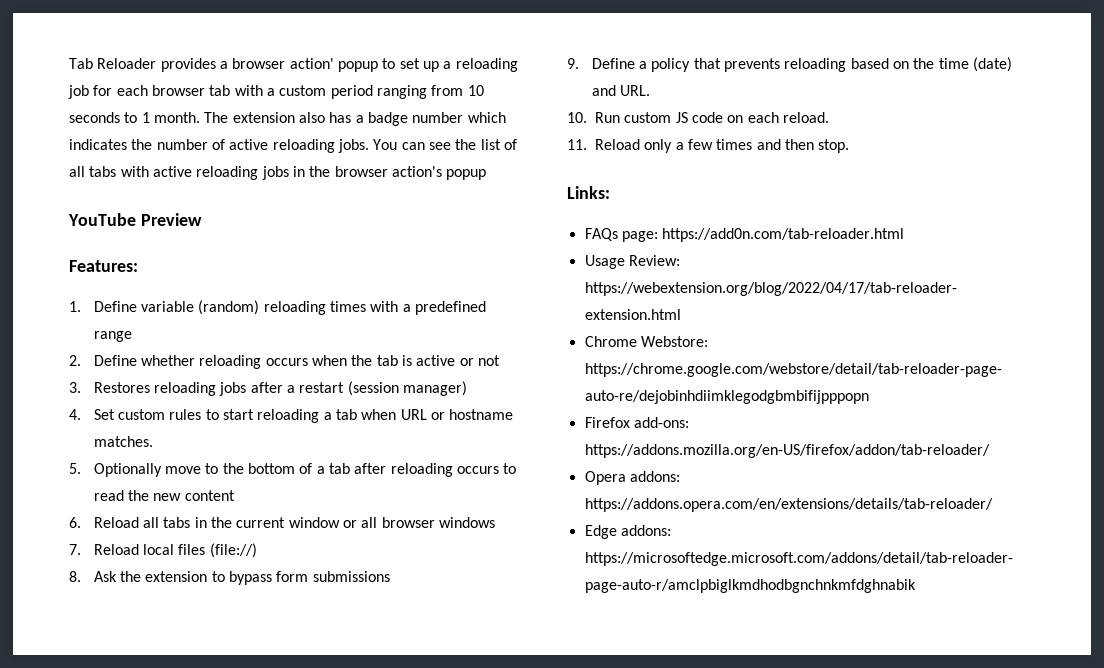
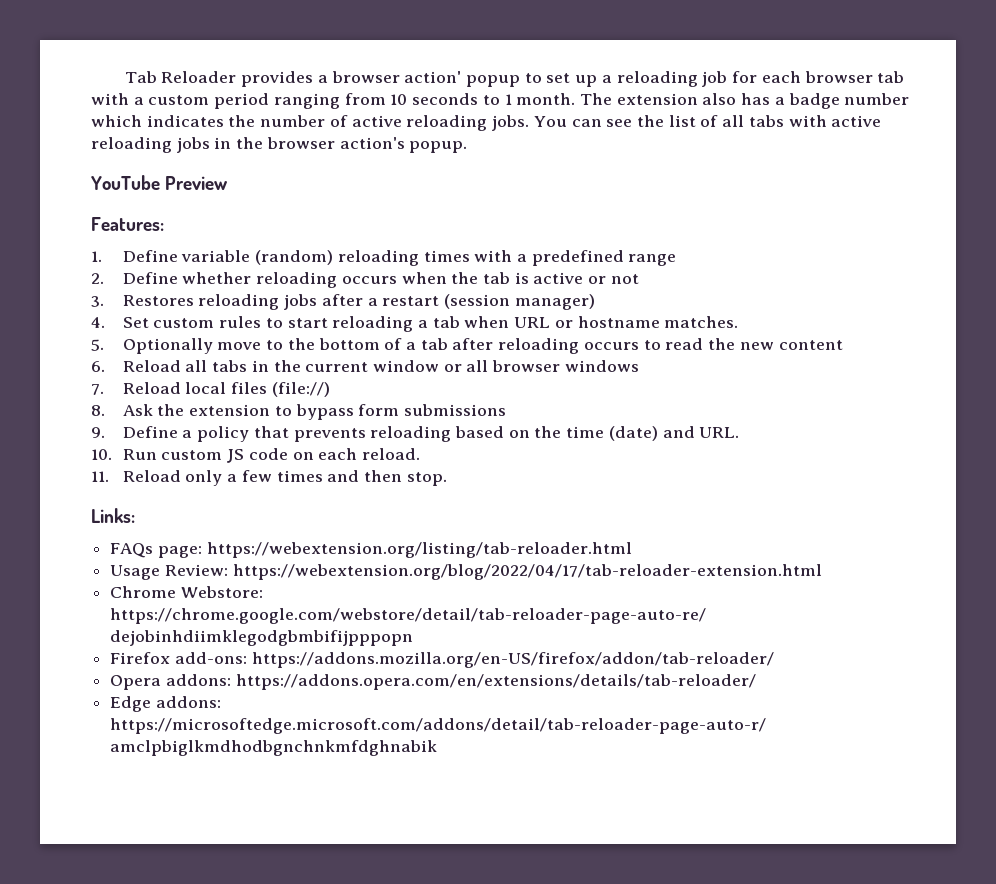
[446,169,487,180] popup -> [409,141,468,153] popup.
[662,228,905,242] https://add0n.com/tab-reloader.html -> [206,542,632,558] https://webextension.org/listing/tab-reloader.html

